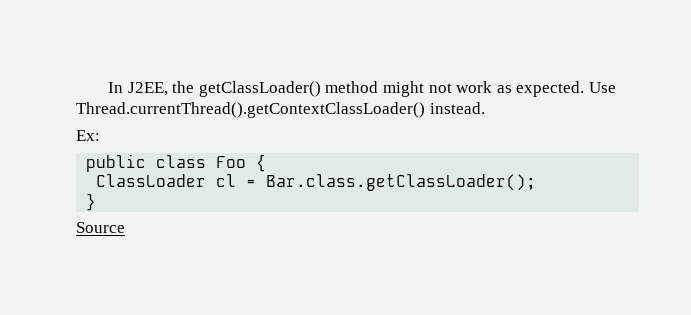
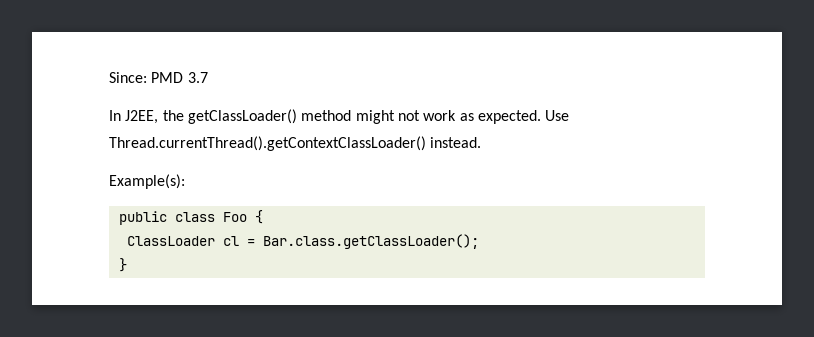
(108, 87) none -> [109,72,208,83] Since: PMD 3.7 //
[76,130,100,141] Ex: -> [109,174,185,189] Example(s):
[76,222,125,233] // Source -> (127, 265) none

